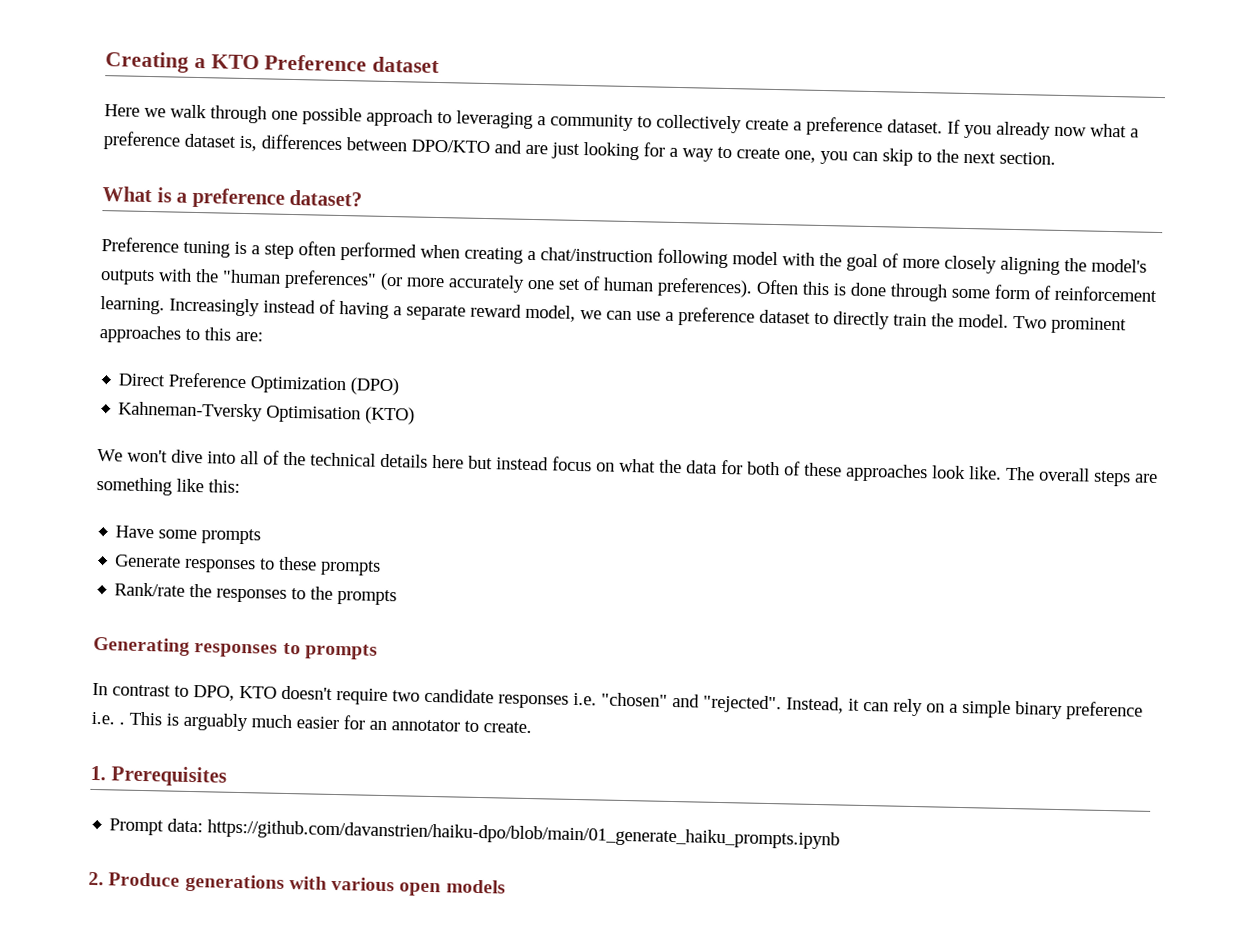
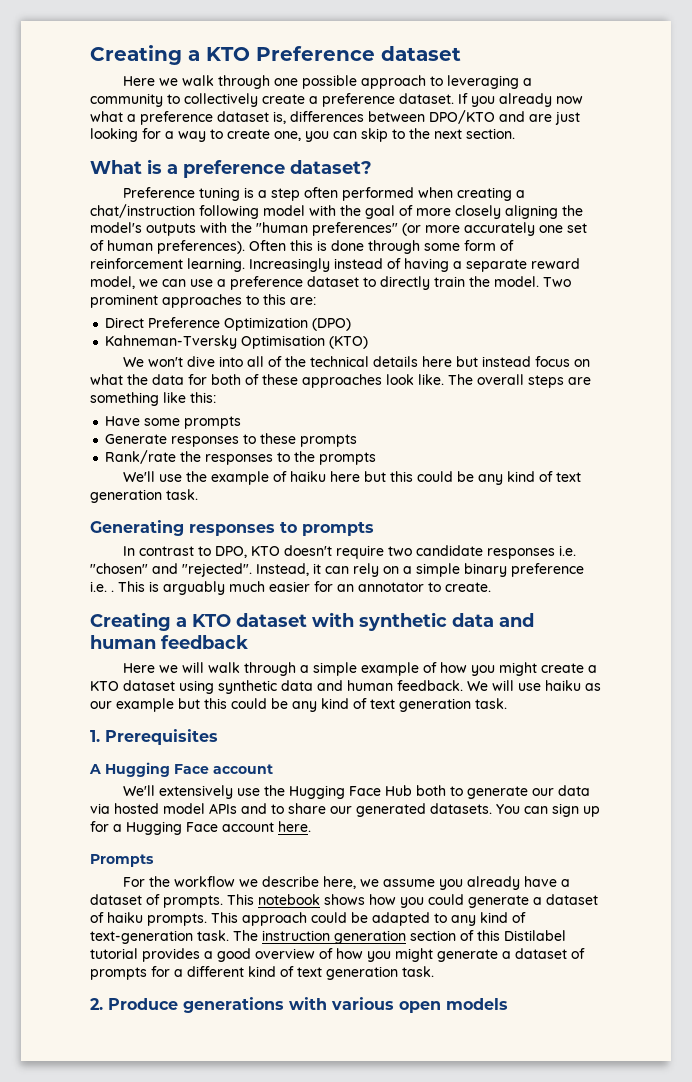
(398, 597) none -> [122,471,581,485] [90,489,198,503] // We'll use the example of haiku here but this could be any kind of text generation task.
[90,765,227,787] [109,818,841,850] 1. Prerequisites // Prompt data: https://github.com/davanstrien/haiku-dpo/blob/main/01_generate_haiku_prompts.ipynb -> [90,612,534,631] [90,635,248,649] [122,662,597,676] [90,680,601,694] [90,698,507,712] [90,729,218,745] [89,762,273,777] [122,785,590,799] [90,803,600,817] [90,821,311,835] [90,854,154,867] [122,876,570,890] [90,894,598,908] [90,912,526,926] [90,930,566,944] [90,948,585,962] [90,966,434,980] Creating a KTO dataset with synthetic data and human feedback // Here we will walk through a simple example of how you might create a KTO dataset using synthetic data and human feedback. We will use haiku as our example but this could be any kind of text generation task. // 1. Prerequisites // A Hugging Face account // We'll extensively use the Hugging Face Hub both to generate our data via hosted model APIs and to share our generated datasets. You can sign up for a Hugging Face account here. // Prompts // For the workflow we describe here, we assume you already have a dataset of prompts. This notebook shows how you could generate a dataset of haiku prompts. This approach could be adapted to any kind of text-generation task. The instruction generation section of this Distilabel tutorial provides a good overview of how you might generate a dataset of prompts for a different kind of text generation task.

